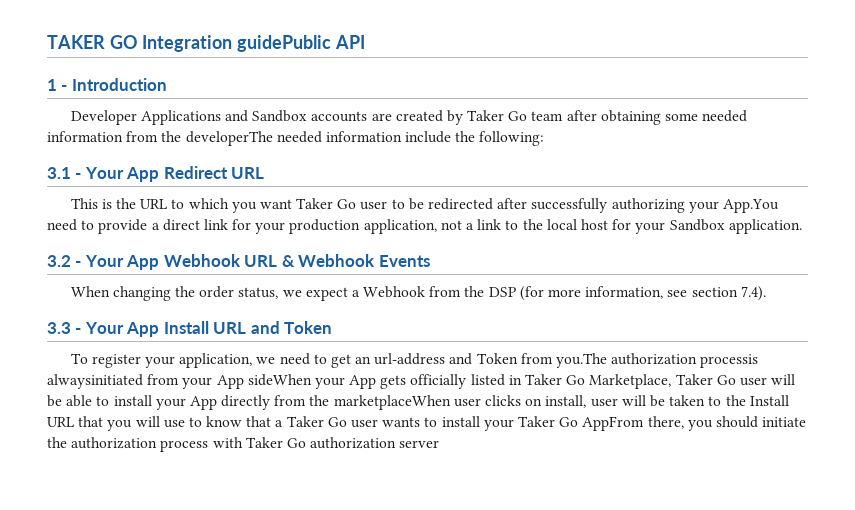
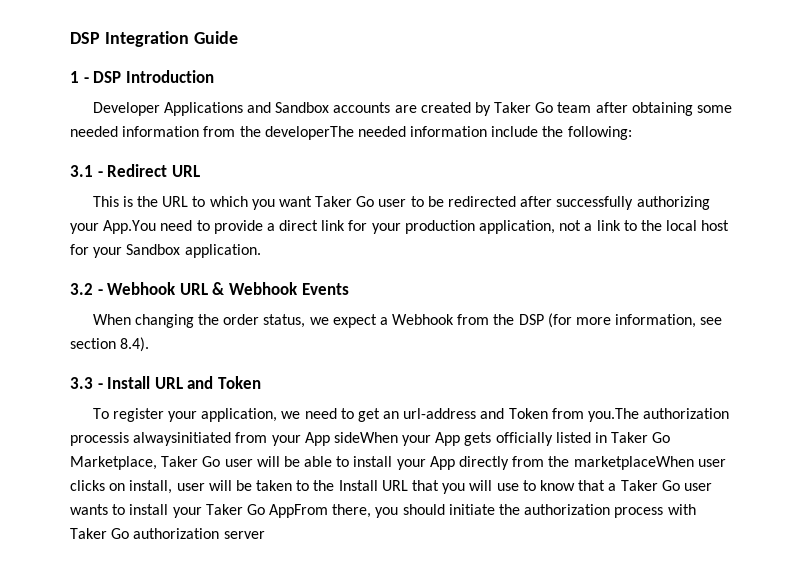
[47,35,365,52] TAKER GO Integration guidePublic API -> [70,31,238,47] DSP Integration Guide
(68, 88) none -> [93,71,122,83] DSP
[84,167,160,182] Your App -> (103, 174) none
[84,255,160,270] Your App -> (103, 292) none
[740,286,766,301] 7.4). -> [120,337,150,352] 8.4).
[84,322,160,337] Your App -> (103, 386) none

